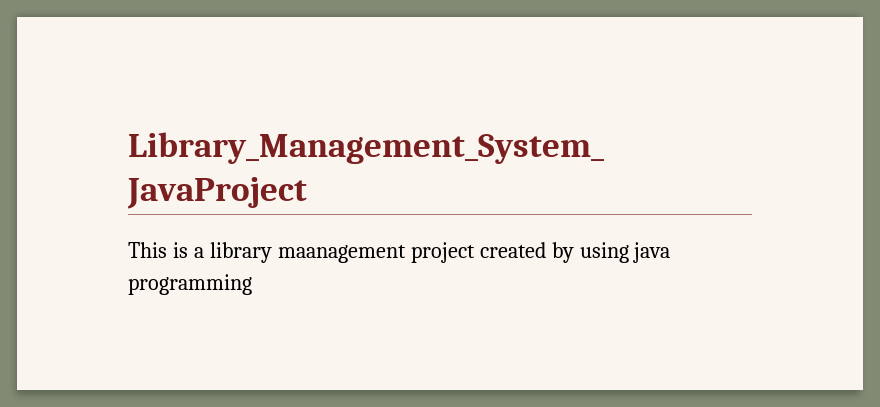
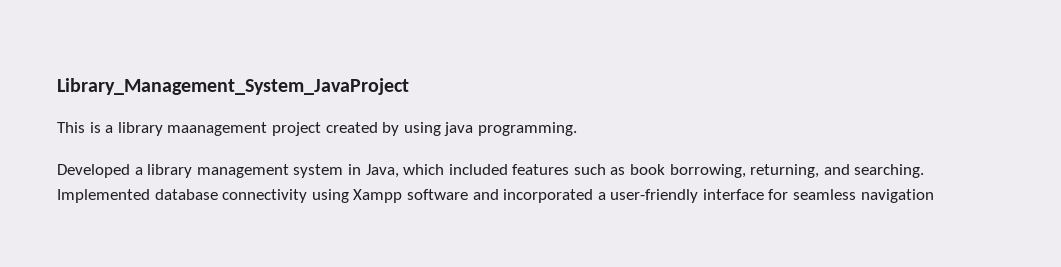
[128,274,252,295] programming -> [477,122,577,136] [57,164,925,178] [57,189,934,203] programming. // Developed a library management system in Java, which included features such as book borrowing, returning, and searching. Implemented database connectivity using Xampp software and incorporated a user-friendly interface for seamless navigation

